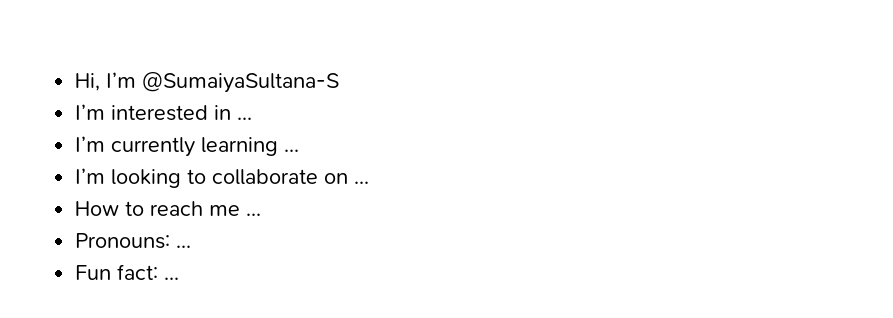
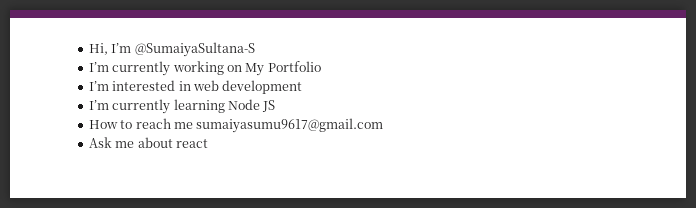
(340, 82) none -> [88,61,321,76] // I’m currently working on My Portfolio
[237,117,253,120] ... -> [192,80,303,94] web development
[284,149,300,152] [75,168,370,188] [75,201,262,216] [75,233,192,249] [75,264,180,280] ... // I’m looking to collaborate on ... // How to reach me ... // Pronouns: ... // Fun fact: ... -> [227,99,276,112] [88,118,384,133] [88,137,208,148] Node JS // How to reach me sumaiyasumu9617@gmail.com // Ask me about react

